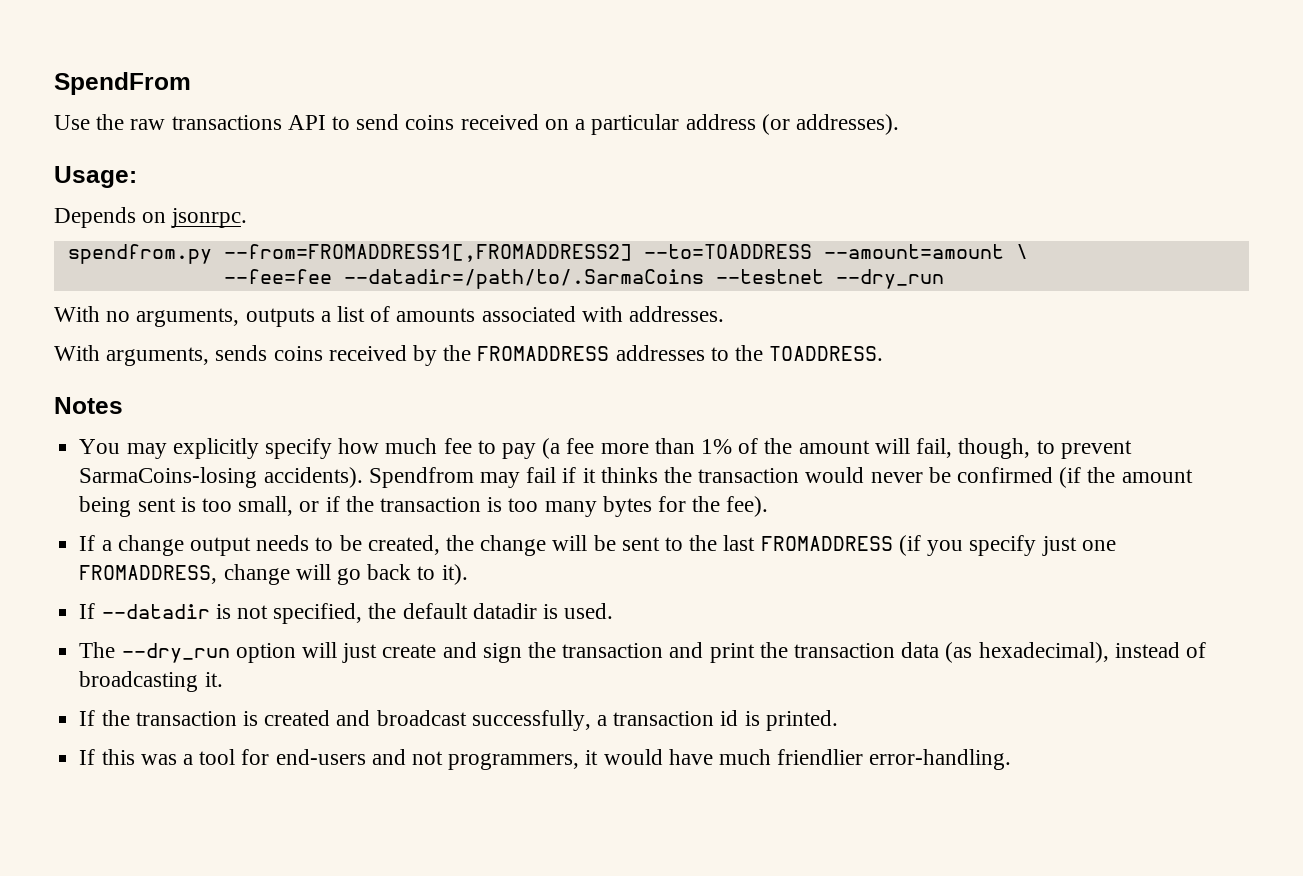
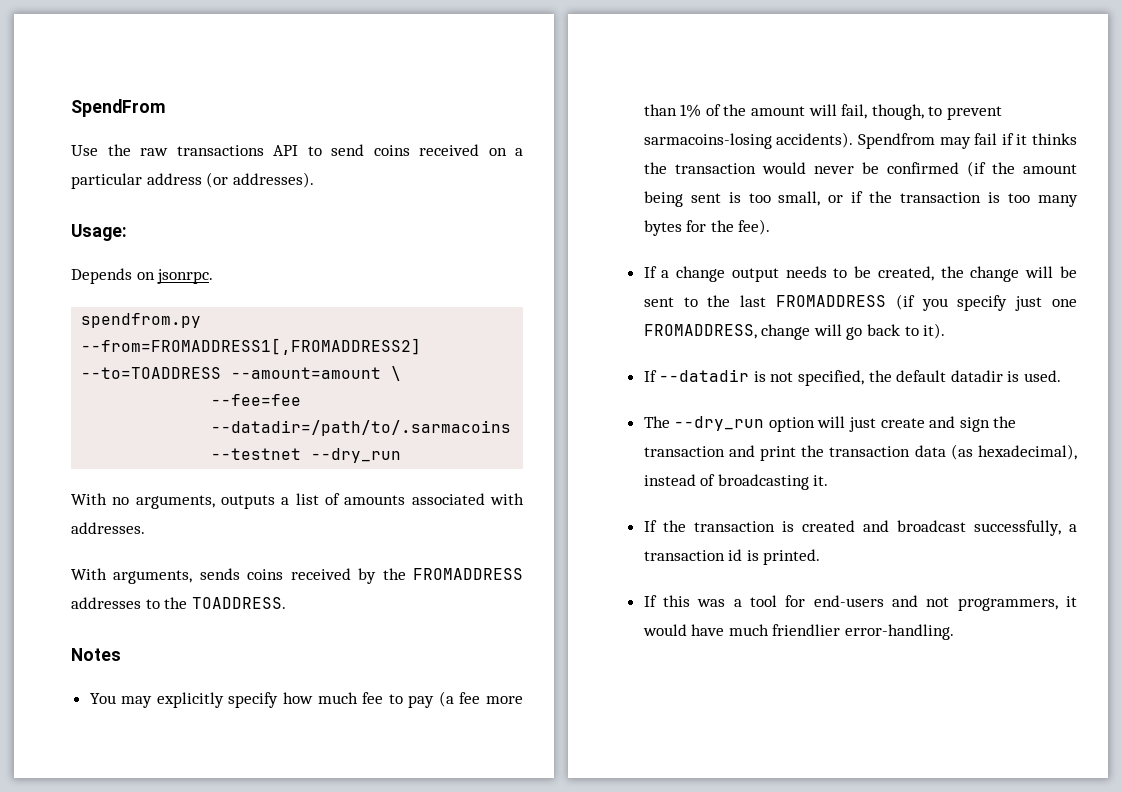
[343,269,704,289] --datadir=/path/to/.SarmaCoins -> [211,420,512,436] --datadir=/path/to/.sarmacoins
[79,467,258,488] SarmaCoins-losing -> [643,133,772,149] sarmacoins-losing

